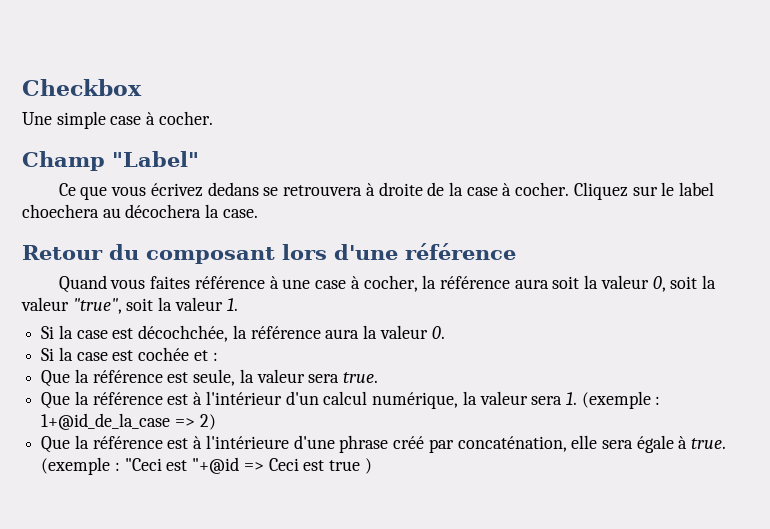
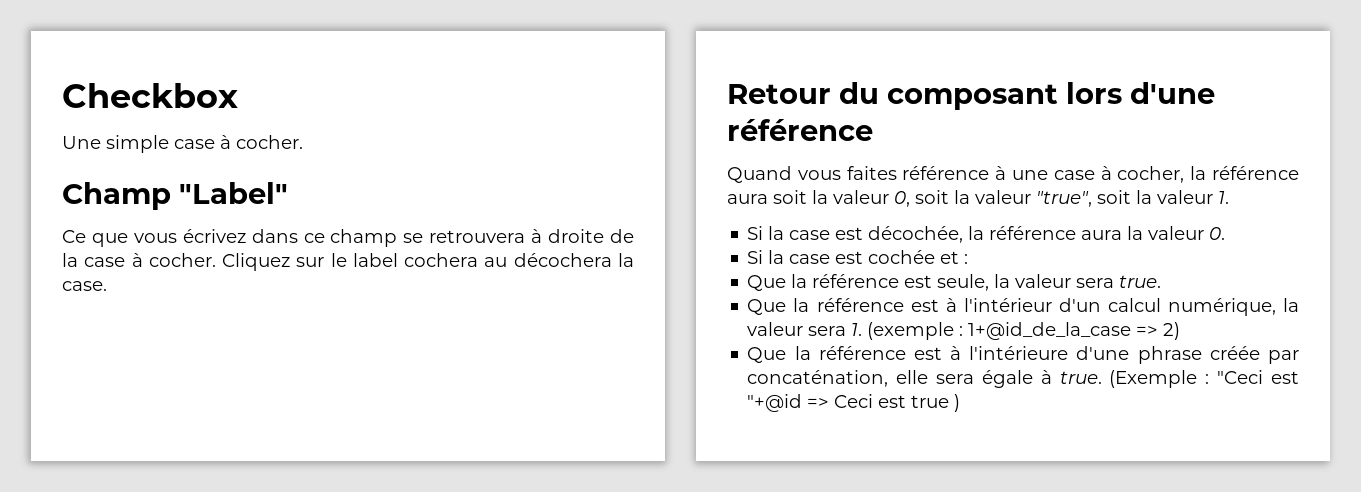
[207,182,259,196] dedans -> [251,229,398,247] dans ce champ
[22,204,99,218] choechera -> [404,253,479,267] cochera
[138,325,229,342] décochchée, -> [868,226,964,243] décochée,
[393,436,425,449] créé -> [1209,346,1260,360] créée
[41,457,111,475] (exemple -> [1109,370,1198,388] (Exemple

